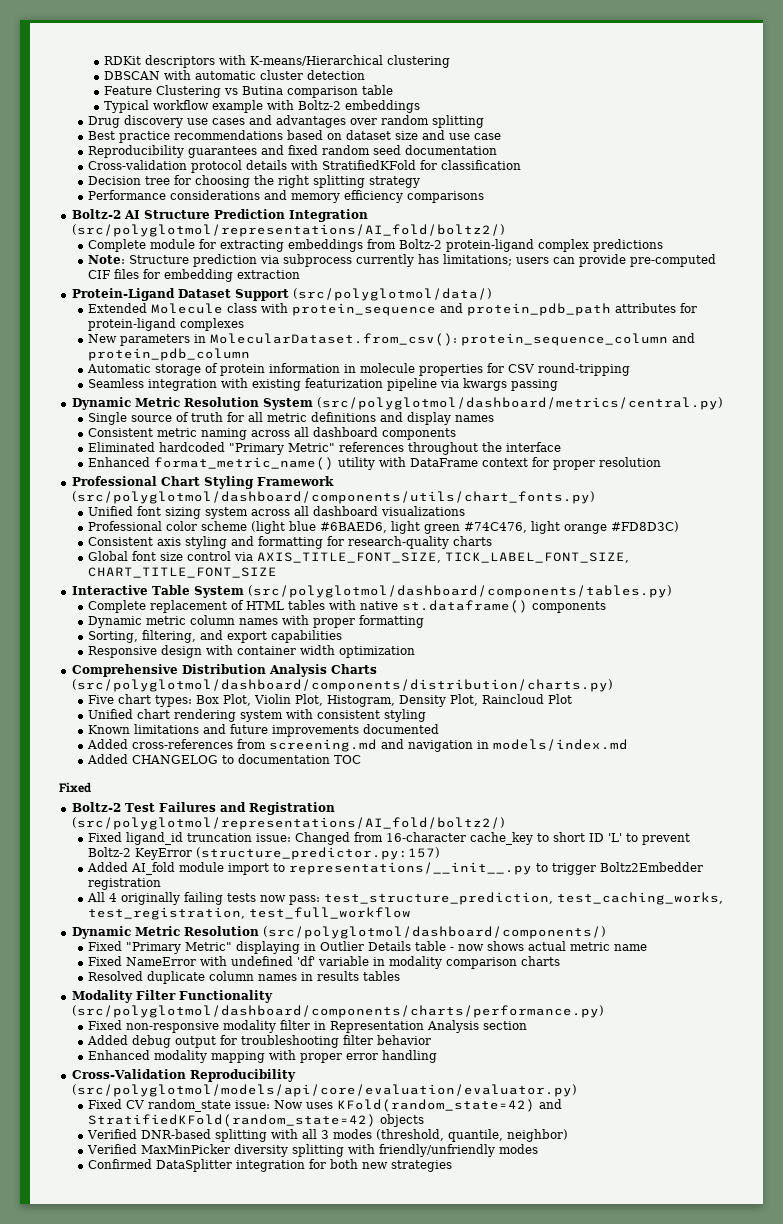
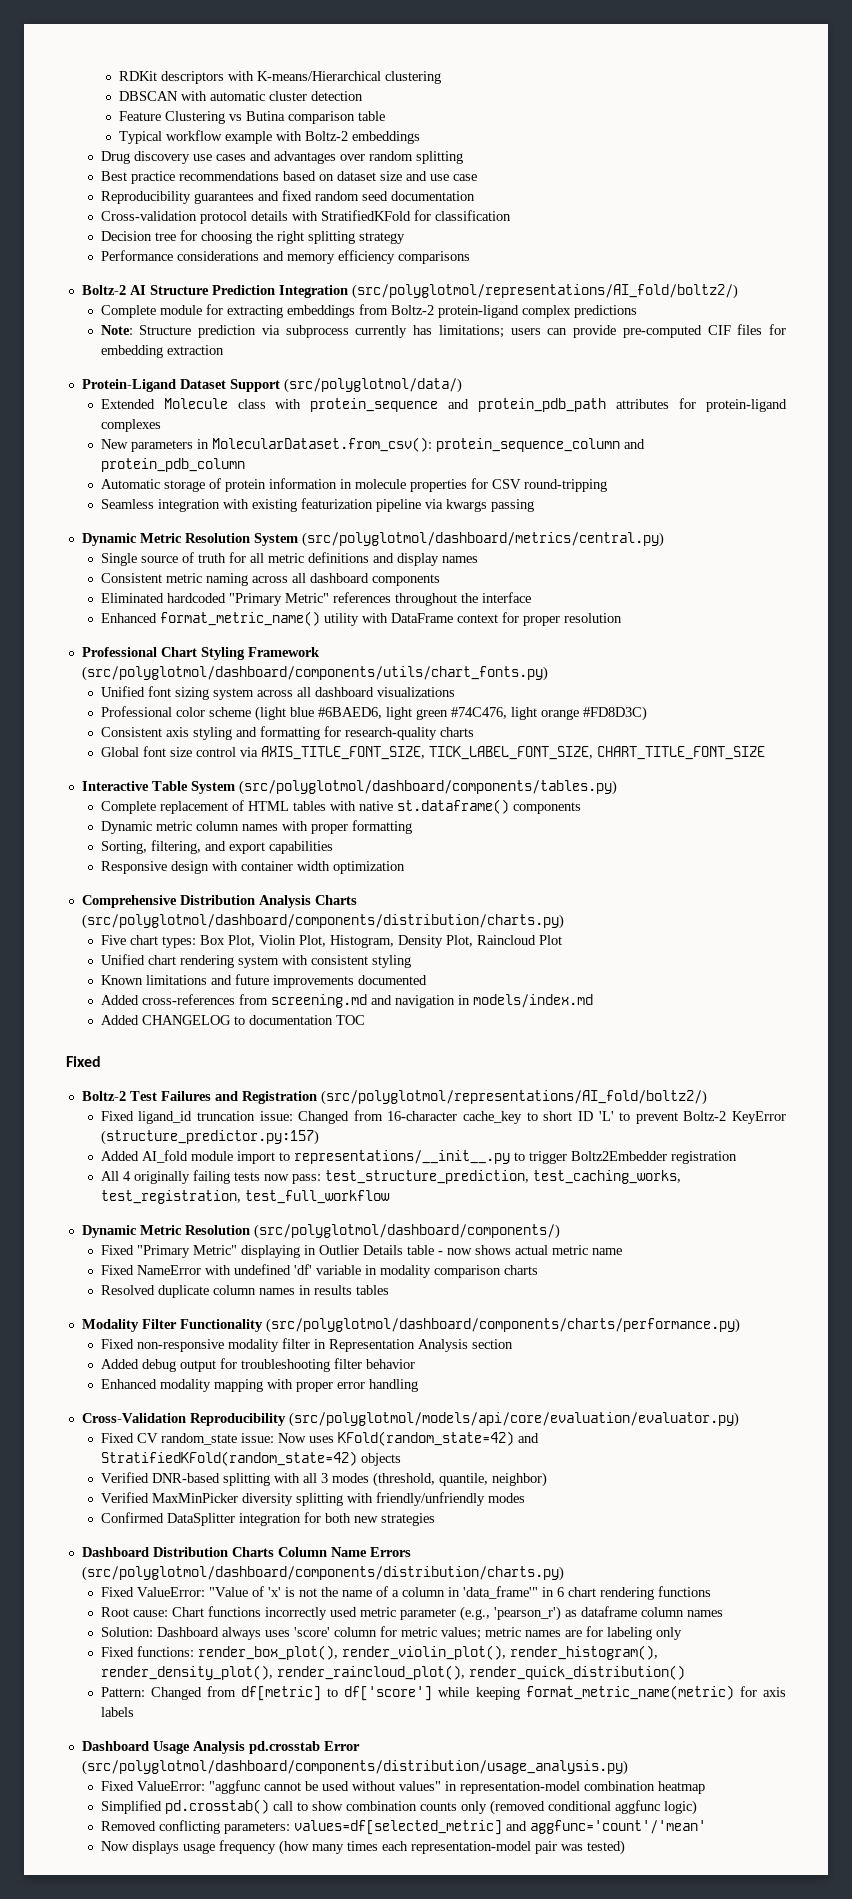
(452, 1166) none -> [81,1547,411,1557] [81,1566,564,1581] [100,1586,711,1600] [100,1606,723,1621] [100,1626,682,1640] [100,1645,658,1660] [100,1665,685,1680] [100,1685,787,1701] [100,1707,134,1717] [81,1741,360,1754] [81,1760,628,1775] [100,1780,705,1794] [100,1799,697,1815] [100,1820,706,1835] [100,1840,625,1855] // Dashboard Distribution Charts Column Name Errors (src/polyglotmol/dashboard/components/distribution/charts.py) // Fixed ValueError: "Value of 'x' is not the name of a column in 'data_frame'" in 6 chart rendering functions // Root cause: Chart functions incorrectly used metric parameter (e.g., 'pearson_r') as dataframe column names // Solution: Dashboard always uses 'score' column for metric values; metric names are for labeling only // Fixed functions: render_box_plot(), render_violin_plot(), render_histogram(), render_density_plot(), render_raincloud_plot(), render_quick_distribution() // Pattern: Changed from df[metric] to df['score'] while keeping format_metric_name(metric) for axis labels // Dashboard Usage Analysis pd.crosstab Error (src/polyglotmol/dashboard/components/distribution/usage_analysis.py) // Fixed ValueError: "aggfunc cannot be used without values" in representation-model combination heatmap // Simplified pd.crosstab() call to show combination counts only (removed conditional aggfunc logic) // Removed conflicting parameters: values=df[selected_metric] and aggfunc='count'/'mean' // Now displays usage frequency (how many times each representation-model pair was tested)

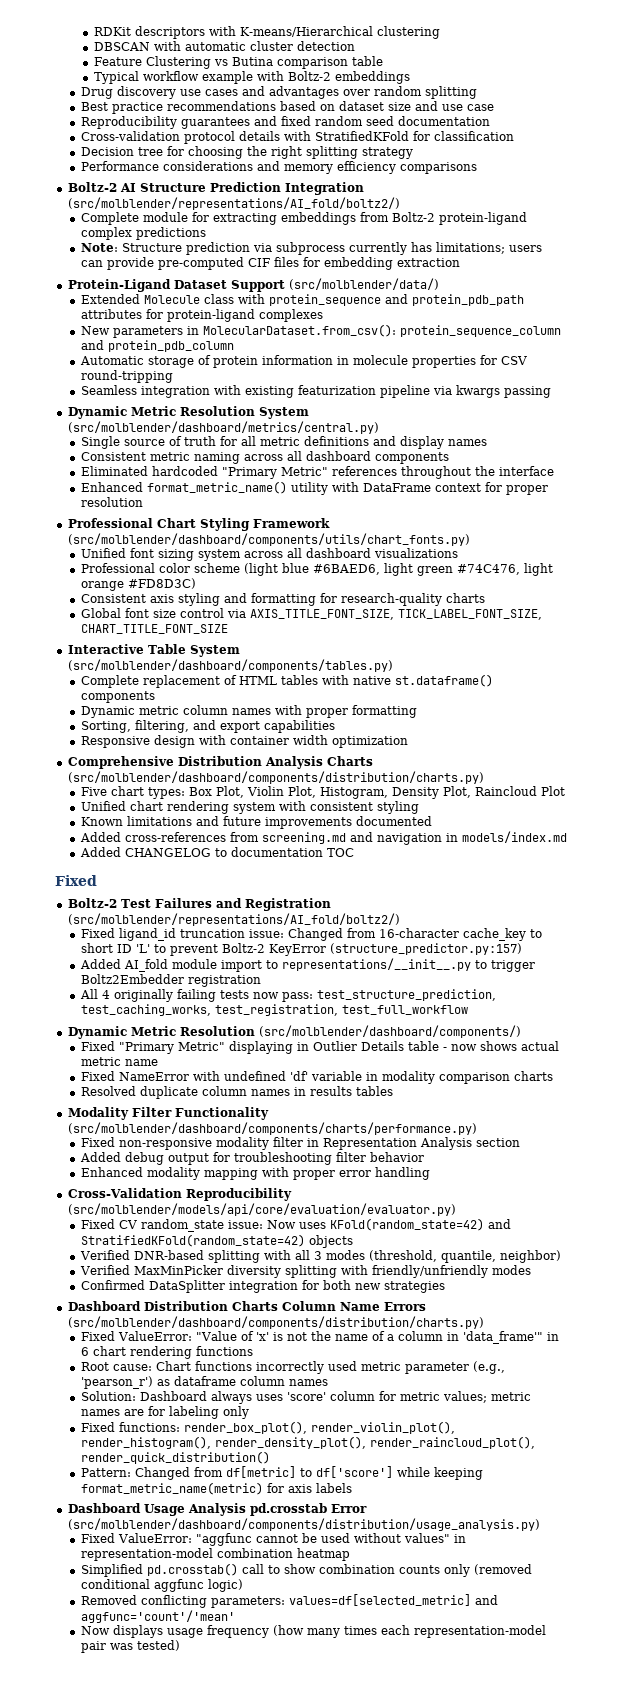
[351,284,738,299] (src/polyglotmol/representations/AI_fold/boltz2/) -> [67,197,400,210] (src/molblender/representations/AI_fold/boltz2/)
[283,378,462,393] (src/polyglotmol/data/) -> [288,278,439,290] (src/molblender/data/)
[301,532,664,547] (src/polyglotmol/dashboard/metrics/central.py) -> [67,421,379,434] (src/molblender/dashboard/metrics/central.py)
[81,666,548,681] (src/polyglotmol/dashboard/components/utils/chart_fonts.py) -> [67,533,470,546] (src/molblender/dashboard/components/utils/chart_fonts.py)
[238,780,617,795] (src/polyglotmol/dashboard/components/tables.py) -> [67,659,393,672] (src/molblender/dashboard/components/tables.py)
[81,914,564,929] (src/polyglotmol/dashboard/components/distribution/charts.py) -> [67,771,484,784] (src/molblender/dashboard/components/distribution/charts.py)
[320,1090,707,1105] (src/polyglotmol/representations/AI_fold/boltz2/) -> [67,913,400,926] (src/molblender/representations/AI_fold/boltz2/)
[253,1224,560,1239] (src/polyglotmol/dashboard/components/) -> [258,1025,521,1038] (src/molblender/dashboard/components/)
[265,1318,740,1333] (src/polyglotmol/dashboard/components/charts/performance.py) -> [67,1122,477,1135] (src/molblender/dashboard/components/charts/performance.py)
[288,1412,739,1427] (src/polyglotmol/models/api/core/evaluation/evaluator.py) -> [67,1203,456,1216] (src/molblender/models/api/core/evaluation/evaluator.py)
[81,1566,564,1581] (src/polyglotmol/dashboard/components/distribution/charts.py) -> [67,1316,484,1329] (src/molblender/dashboard/components/distribution/charts.py)
[81,1760,628,1775] (src/polyglotmol/dashboard/components/distribution/usage_analysis.py) -> [67,1518,540,1531] (src/molblender/dashboard/components/distribution/usage_analysis.py)

